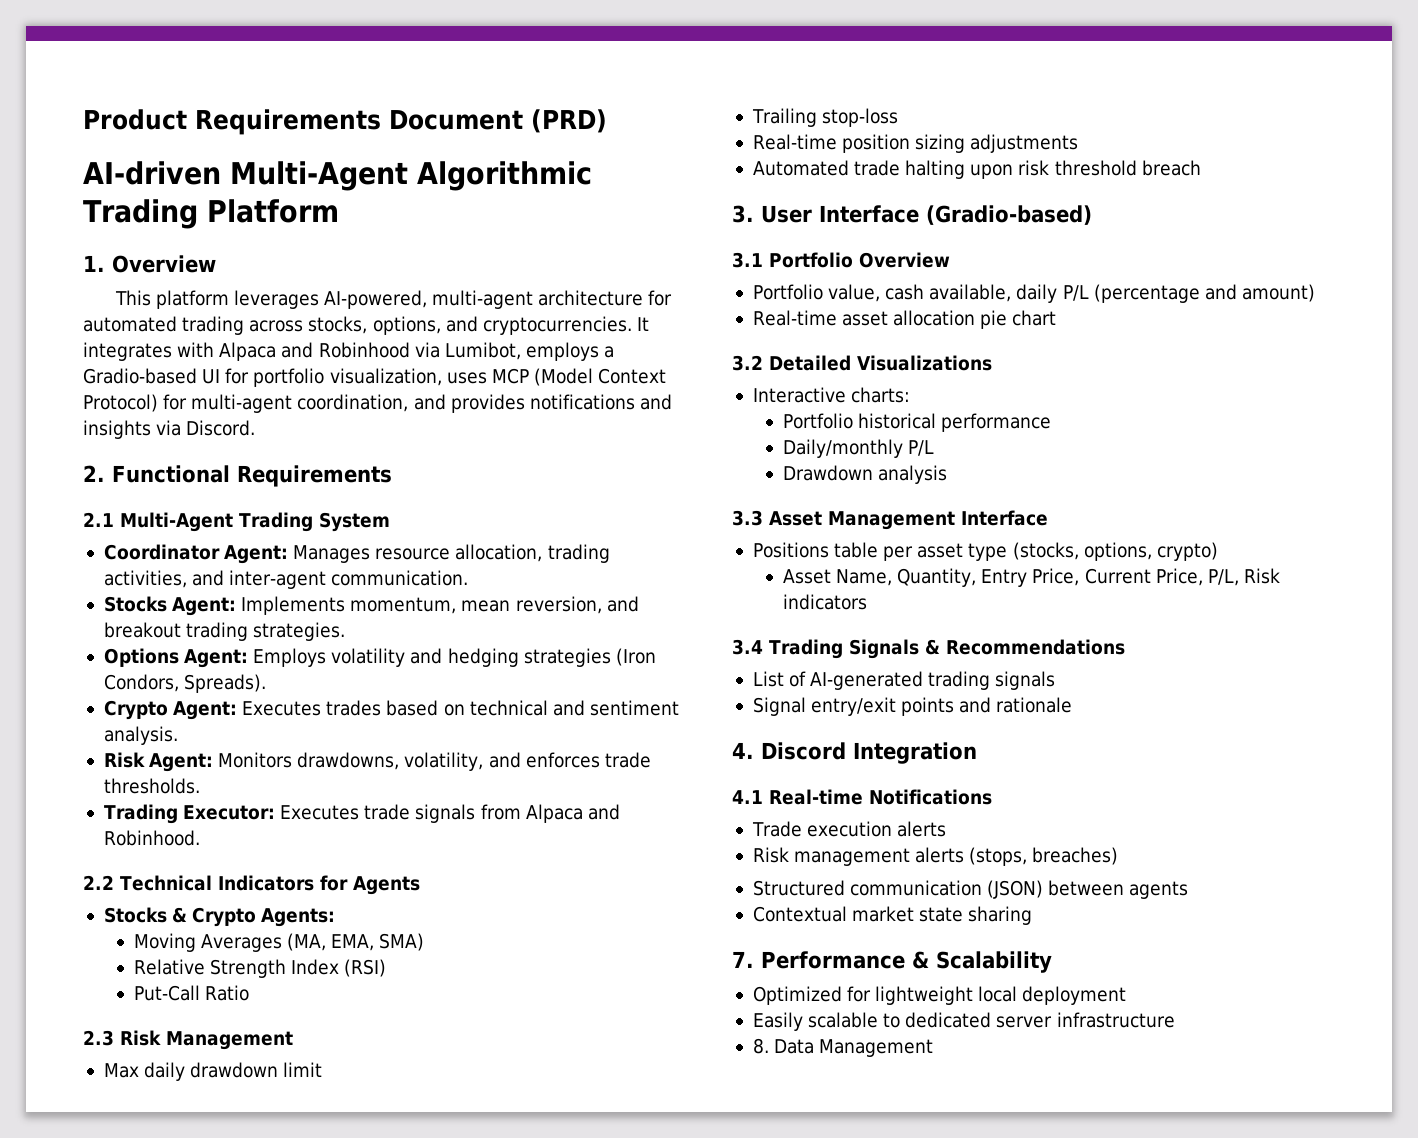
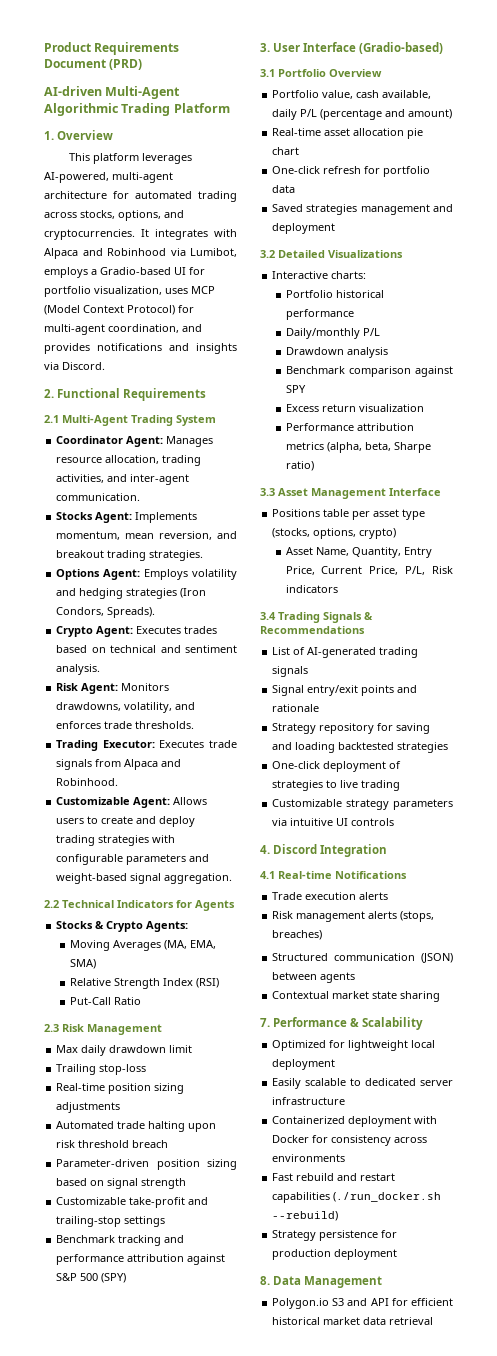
(200, 838) none -> [56,797,208,808] [56,816,196,827] [56,835,176,846] [56,854,210,865] [56,873,233,884] // Customizable Agent: Allows users to create and deploy trading strategies with configurable parameters and weight-based signal aggregation.
(1201, 168) none -> [56,1159,237,1170] [56,1178,187,1189] [56,1197,209,1208] [56,1216,166,1227] [56,1235,185,1246] [56,1254,226,1265] [56,1273,127,1283] // Parameter-driven position sizing based on signal strength // Customizable take-profit and trailing-stop settings // Benchmark tracking and performance attribution against S&P 500 (SPY)
(1057, 318) none -> [272,166,431,177] [272,185,296,193] [272,204,453,215] [272,223,336,234] // One-click refresh for portfolio data // Saved strategies management and deployment
(948, 474) none -> [285,366,453,377] [285,385,306,393] [285,404,424,412] [285,423,414,431] [285,442,431,453] [285,461,314,471] // Benchmark comparison against SPY // Excess return visualization // Performance attribution metrics (alpha, beta, Sharpe ratio)
(1073, 705) none -> [272,723,431,734] [272,742,449,753] [272,761,402,772] [272,780,401,791] [272,799,453,810] [272,818,395,826] // Strategy repository for saving and loading backtested strategies // One-click deployment of strategies to live trading // Customizable strategy parameters via intuitive UI controls
[752,1038,934,1057] 8. Data Management -> [272,1116,438,1127] [272,1135,428,1146] [272,1154,346,1162] [272,1173,396,1181] [272,1192,442,1203] [272,1211,339,1221] [272,1230,398,1241] [272,1249,398,1260] [260,1276,383,1288] [272,1298,453,1309] [272,1317,434,1325] Containerized deployment with Docker for consistency across environments // Fast rebuild and restart capabilities (./run_docker.sh --rebuild) // Strategy persistence for production deployment // 8. Data Management // Polygon.io S3 and API for efficient historical market data retrieval

